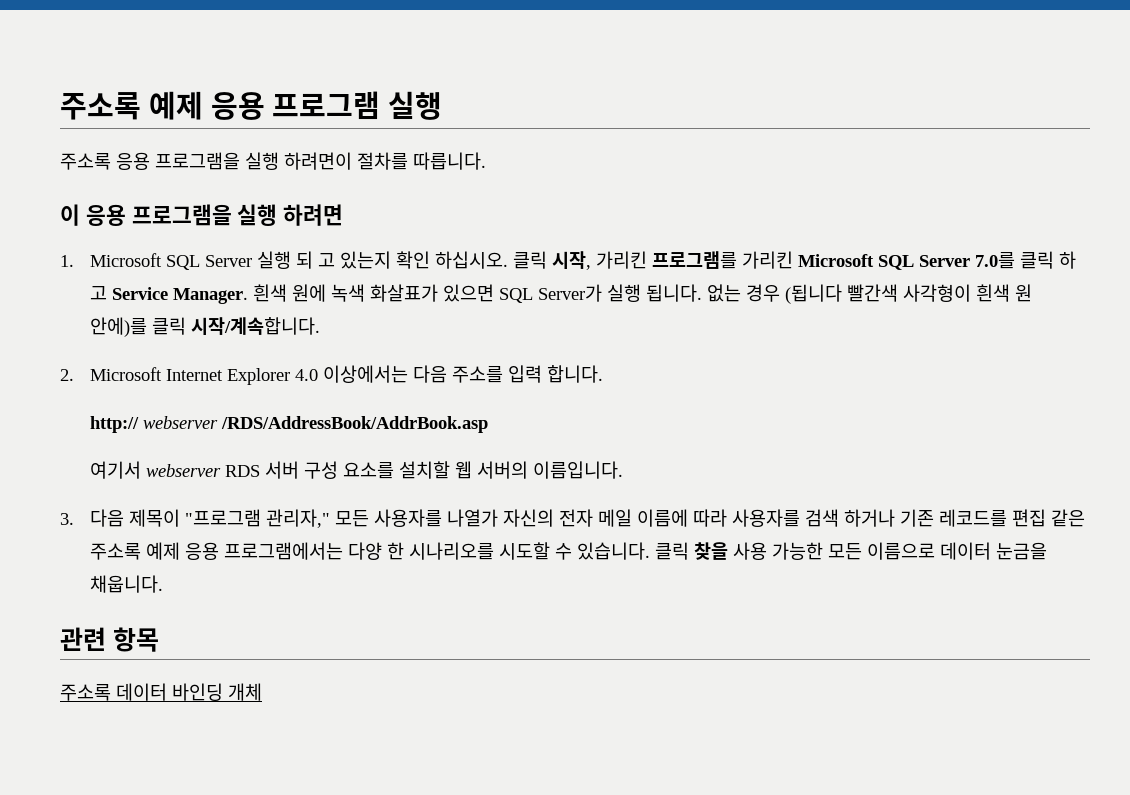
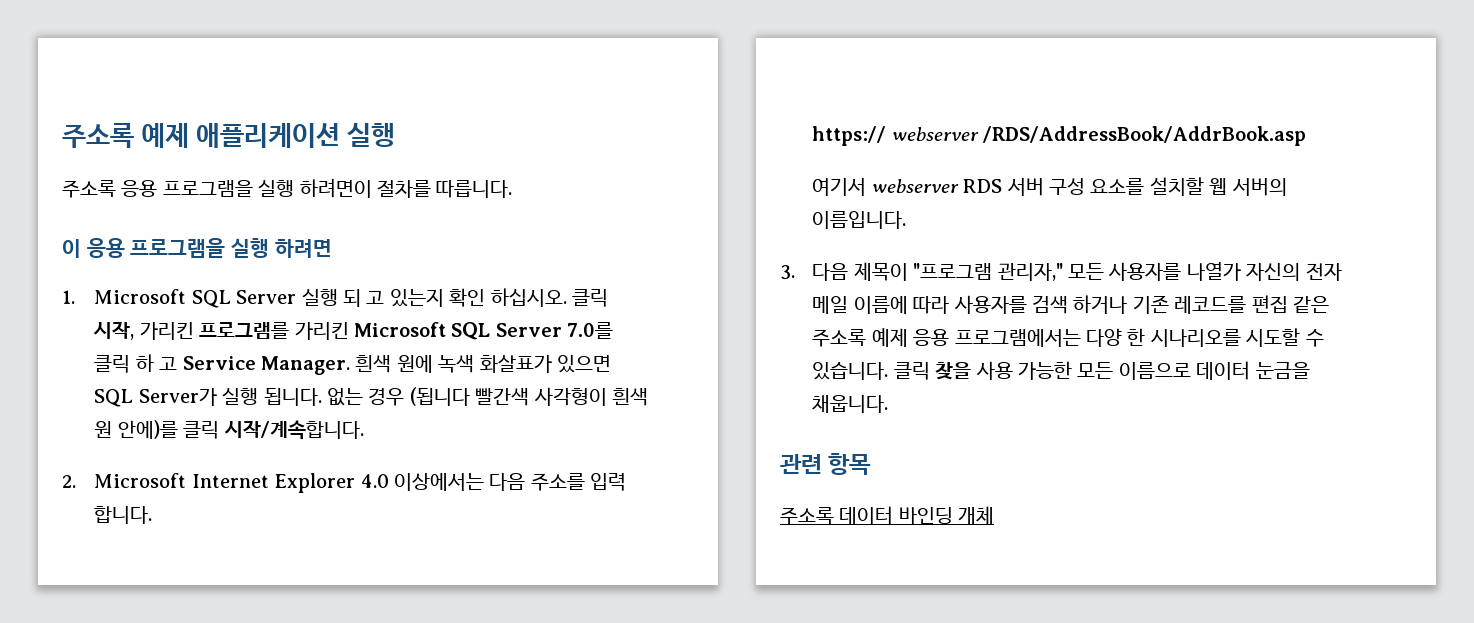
[60,91,381,120] 주소록 예제 응용 프로그램 -> [62,123,341,148] 주소록 예제 애플리케이션
[90,416,140,433] http:// -> [812,126,887,146] https://

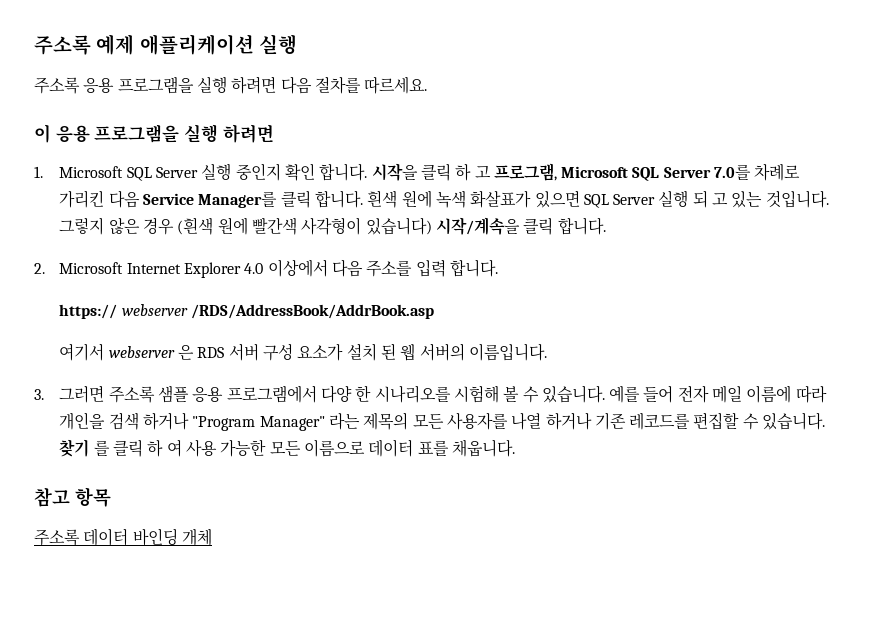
[299,178,513,198] 하려면이 절차를 따릅니다. -> [231,76,428,94] 하려면 다음 절차를 따르세요.
[343,288,609,307] [93,321,614,340] [94,354,351,375] 되 고 있는지 확인 하십시오. 클릭 시작, 가리킨 프로그램를 가리킨 Microsoft SQL Server 7.0를 클릭 하 고 Service Manager. -> [235,163,801,181] [59,190,363,208] 중인지 확인 합니다. 시작을 클릭 하 고 프로그램, Microsoft SQL Server 7.0를 차례로 가리킨 다음 Service Manager를 클릭 합니다.
[138,387,649,406] [94,420,364,440] Server가 실행 됩니다. 없는 경우 (됩니다 빨간색 사각형이 흰색 원 안에)를 클릭 시작/계속합니다. -> [613,190,829,208] [59,217,606,235] Server 실행 되 고 있는 것입니다. 그렇지 않은 경우 (흰색 원에 빨간색 사각형이 있습니다) 시작/계속을 클릭 합니다.
[394,473,485,491] 이상에서는 -> [267,259,328,277] 이상에서
(959, 186) none -> [177,345,194,360] 은
[1090,177,1204,196] 요소를 설치할 -> [297,343,396,361] 요소가 설치 된
[812,262,1342,281] [812,295,1330,314] [812,328,1324,347] [812,362,972,380] 다음 제목이 "프로그램 관리자," 모든 사용자를 나열가 자신의 전자 메일 이름에 따라 사용자를 검색 하거나 기존 레코드를 편집 같은 주소록 예제 응용 프로그램에서는 다양 한 시나리오를 시도할 수 있습니다. 클릭 찾을 -> [59,385,827,403] [59,412,826,431] [59,439,182,457] 그러면 주소록 샘플 응용 프로그램에서 다양 한 시나리오를 시험해 볼 수 있습니다. 예를 들어 전자 메일 이름에 따라 개인을 검색 하거나 "Program Manager" 라는 제목의 모든 사용자를 나열 하거나 기존 레코드를 편집할 수 있습니다. 찾기 를 클릭 하 여
[1255,362,1310,379] 눈금을 -> [417,441,449,456] 표를
[780,454,822,474] 관련 -> [34,488,70,507] 참고

